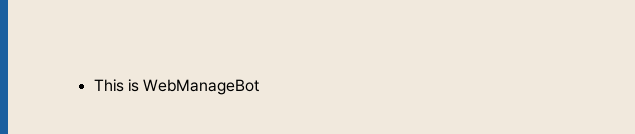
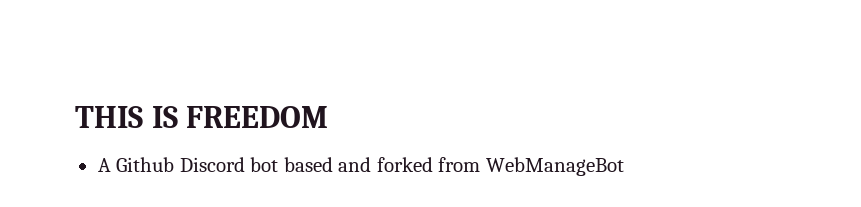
[93,79,139,92] This is -> [75,106,329,128] [97,157,481,172] THIS IS FREEDOM // A Github Discord bot based and forked from

